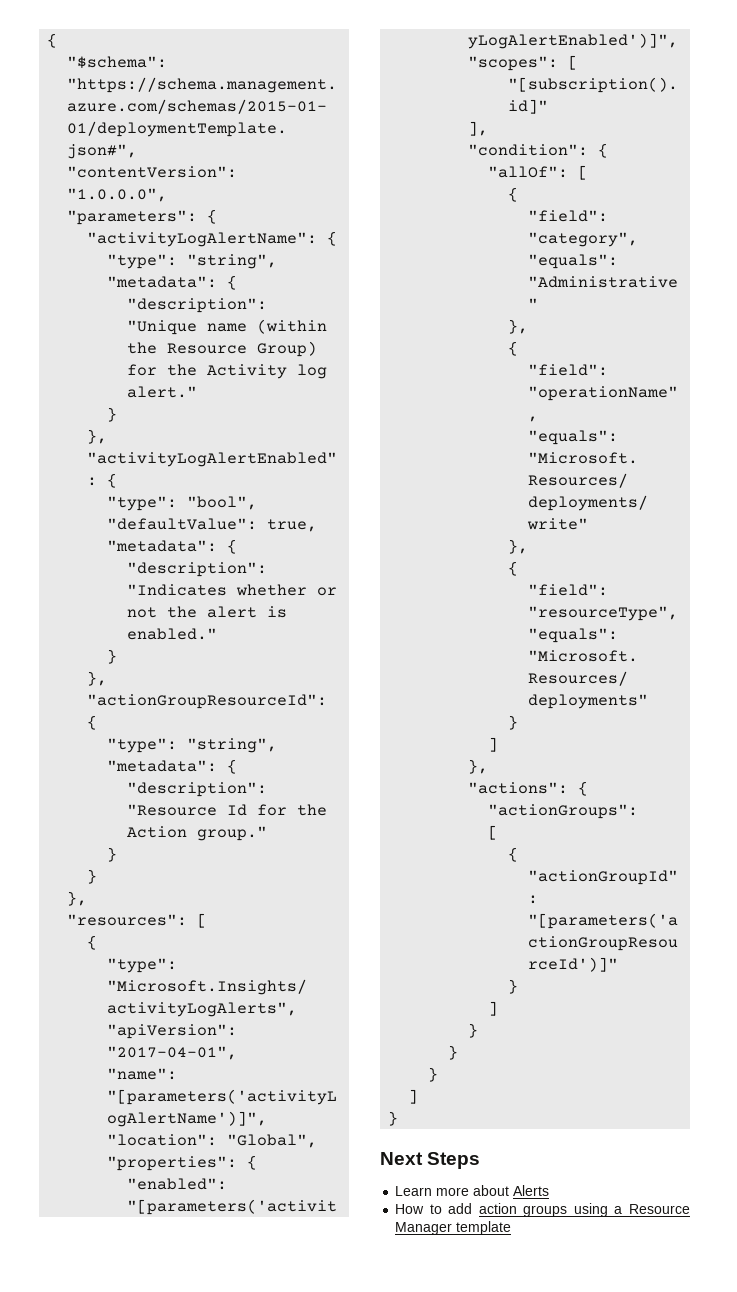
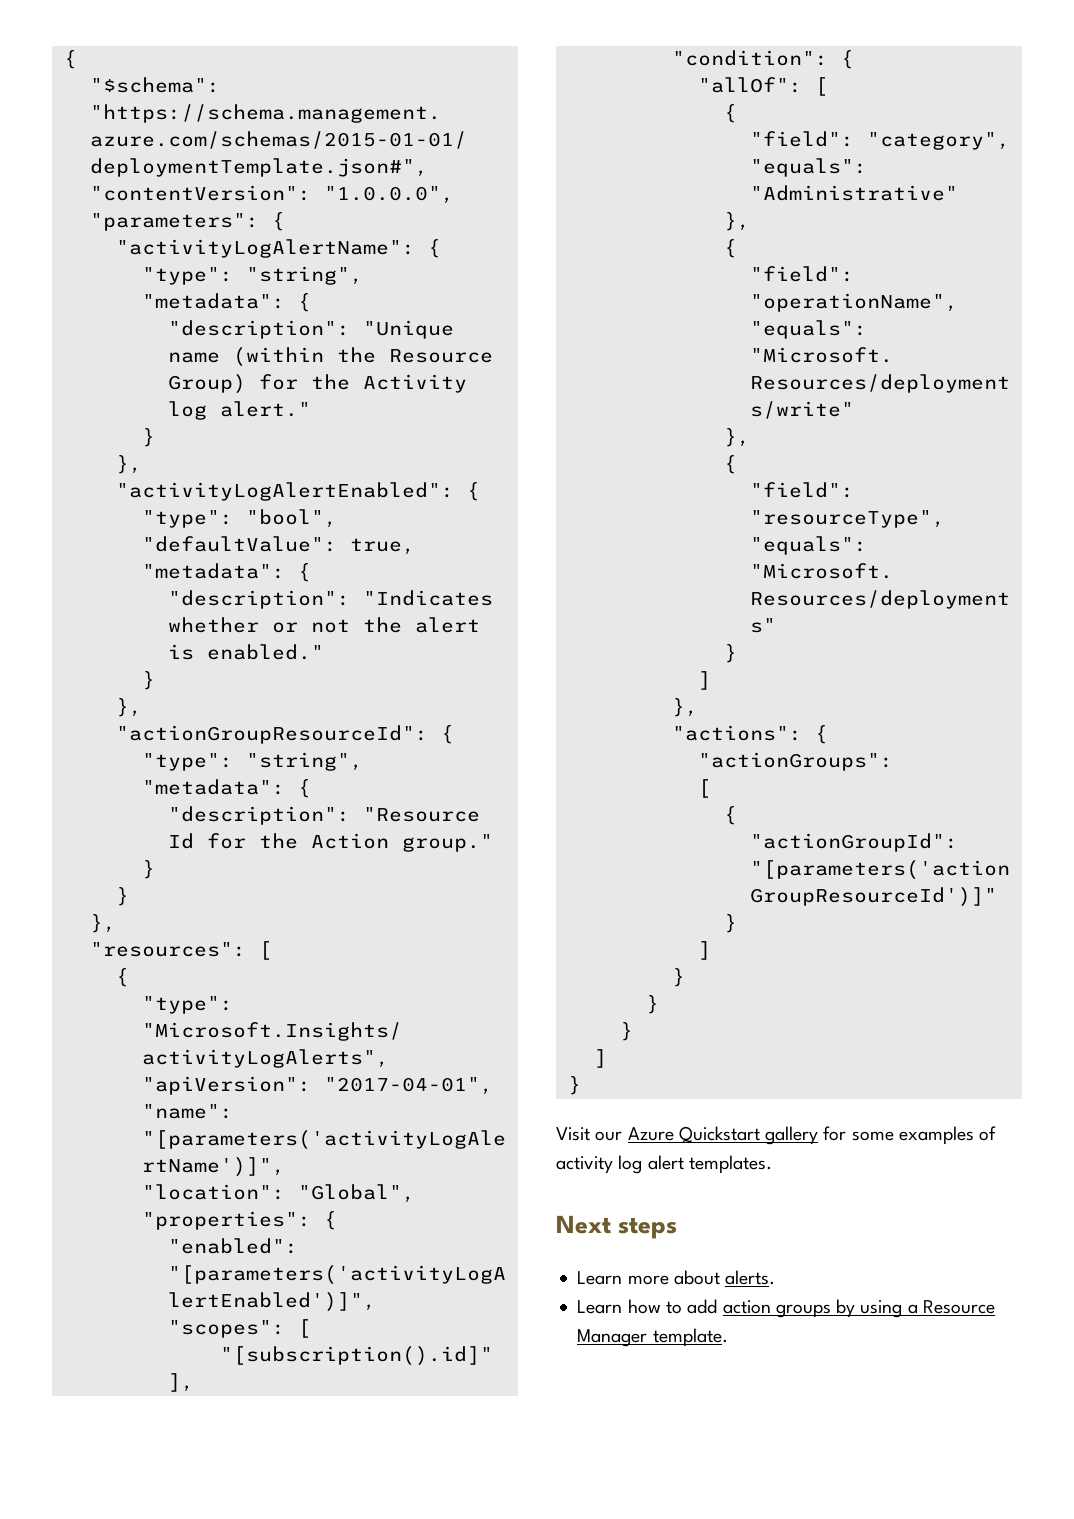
(399, 1118) none -> [556,1126,997,1145] [556,1155,772,1174] // Visit our Azure Quickstart gallery for some examples of activity log alert templates.
[427,1152,481,1169] Steps -> [618,1217,678,1239] steps
[513,1185,550,1196] [395,1204,425,1214] Alerts // How -> [725,1270,776,1285] [577,1299,661,1314] alerts. // Learn how
(568, 1211) none -> [836,1299,856,1318] by
[456,1221,512,1235] template -> [652,1328,728,1347] template.

